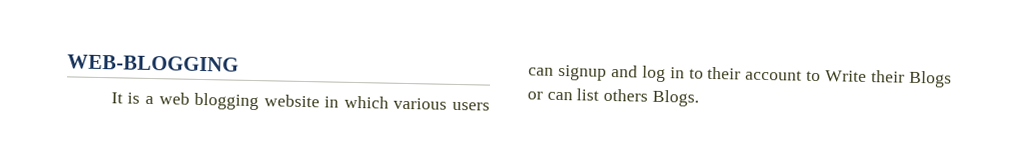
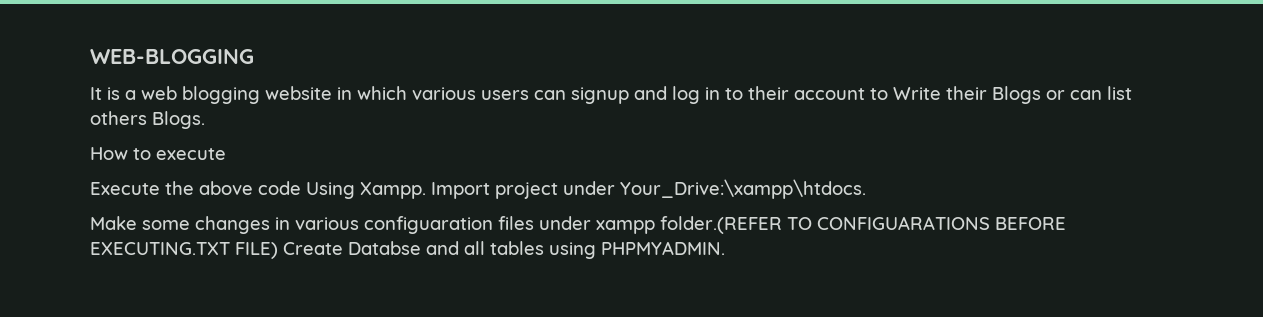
(699, 98) none -> [90,147,226,160] [90,179,866,199] [90,216,1066,234] [90,241,725,259] // How to execute // Execute the above code Using Xampp. Import project under Your_Drive:\xampp\htdocs. // Make some changes in various configuaration files under xampp folder.(REFER TO CONFIGUARATIONS BEFORE EXECUTING.TXT FILE) Create Databse and all tables using PHPMYADMIN.

